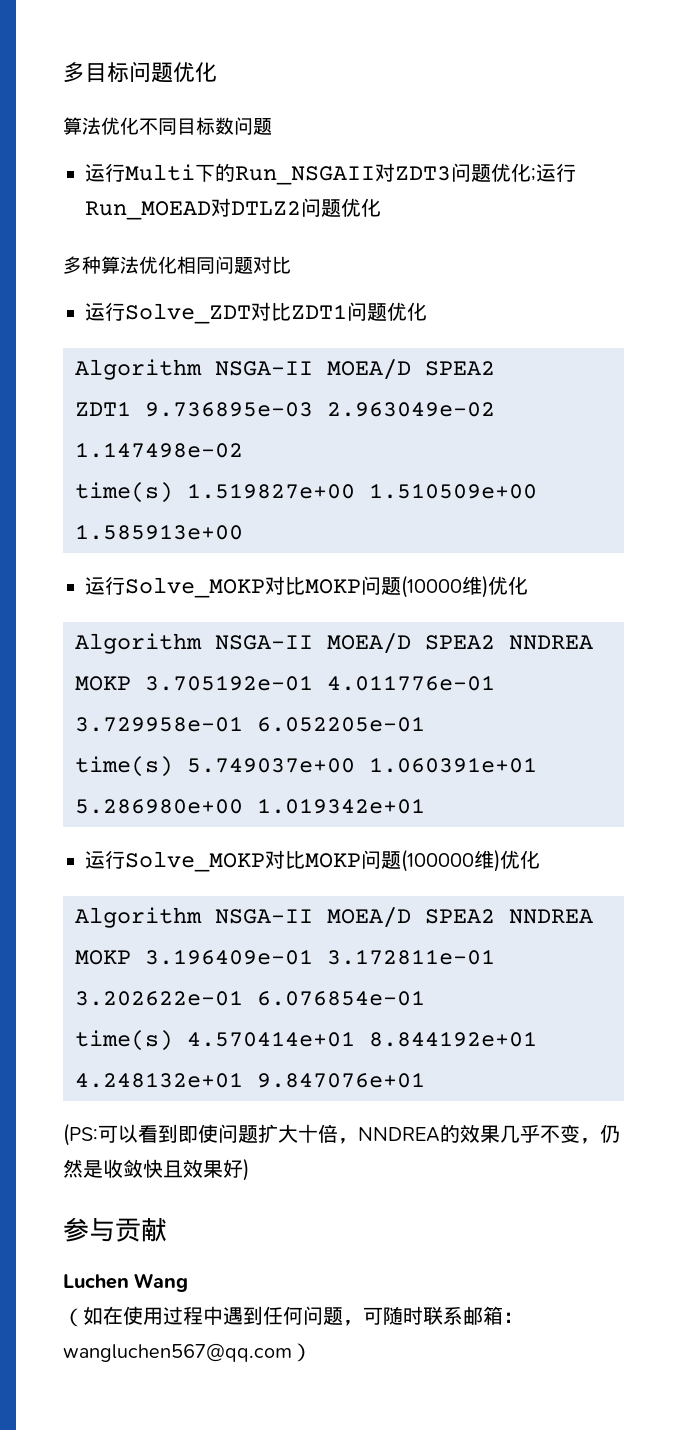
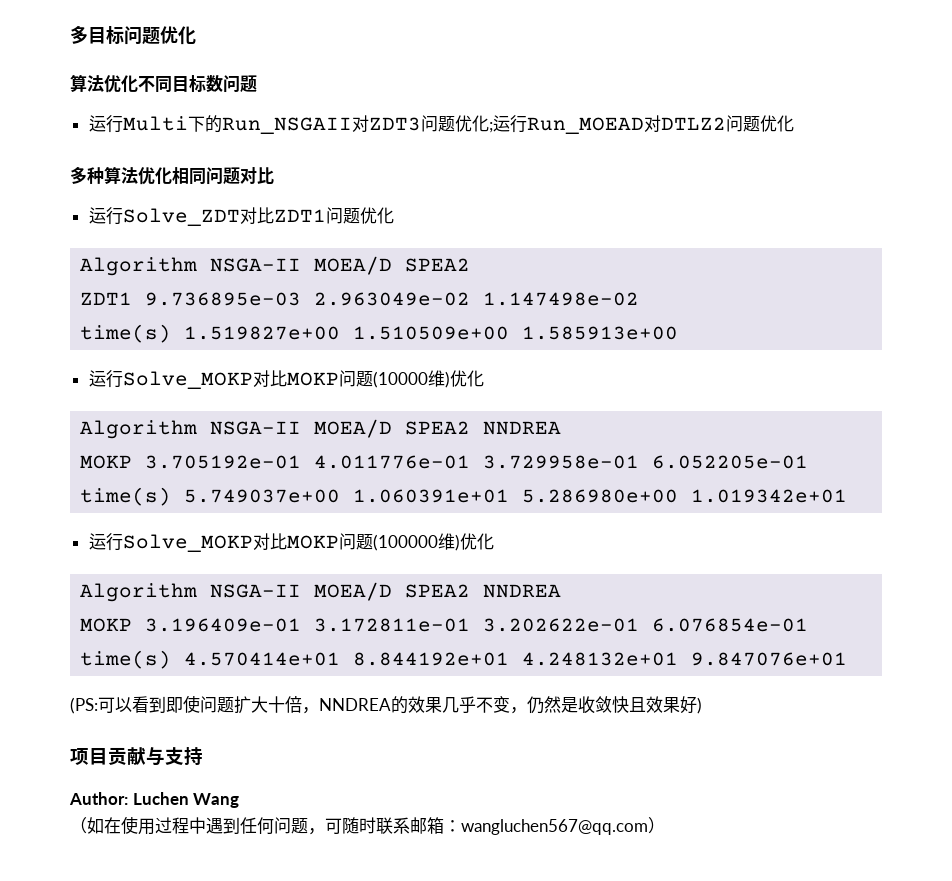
[63,1217,115,1242] 参与 -> [70,748,108,765] 项目
(167, 1229) // -> [146,747,203,766] [69,792,128,805] 与支持 // Author:

